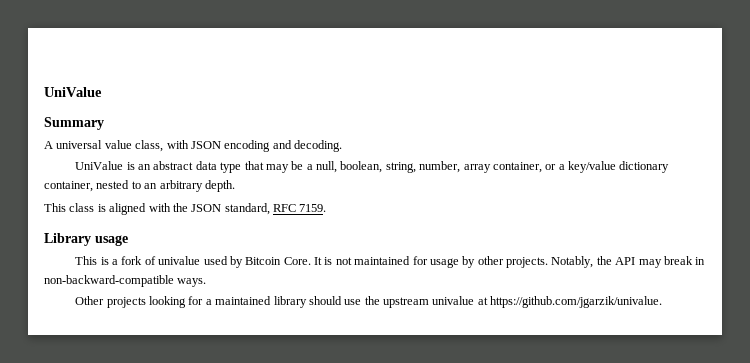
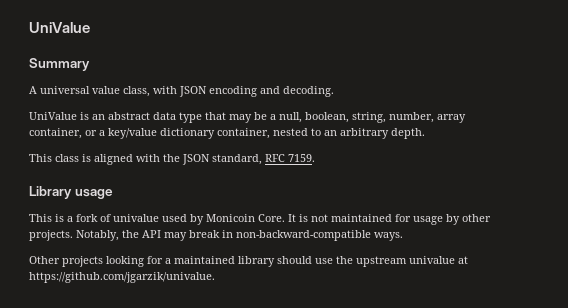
[245,257,282,265] Bitcoin -> [206,214,255,222] Monicoin

